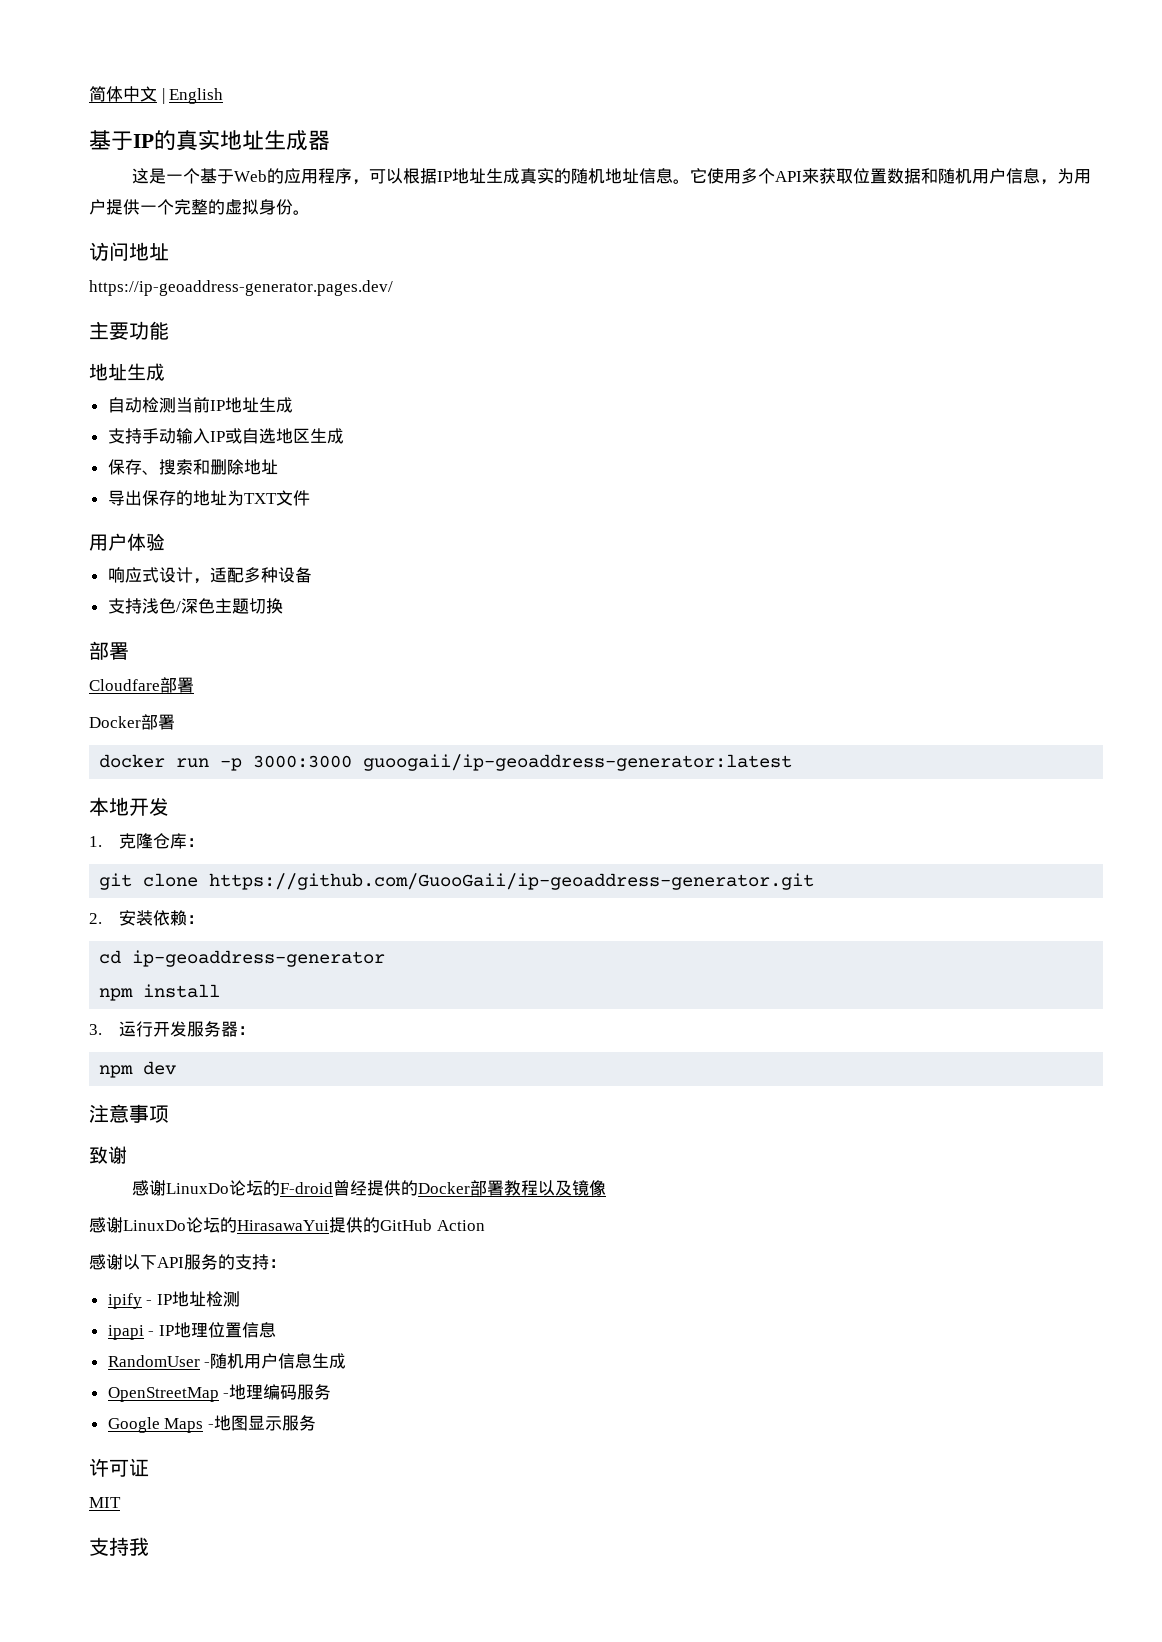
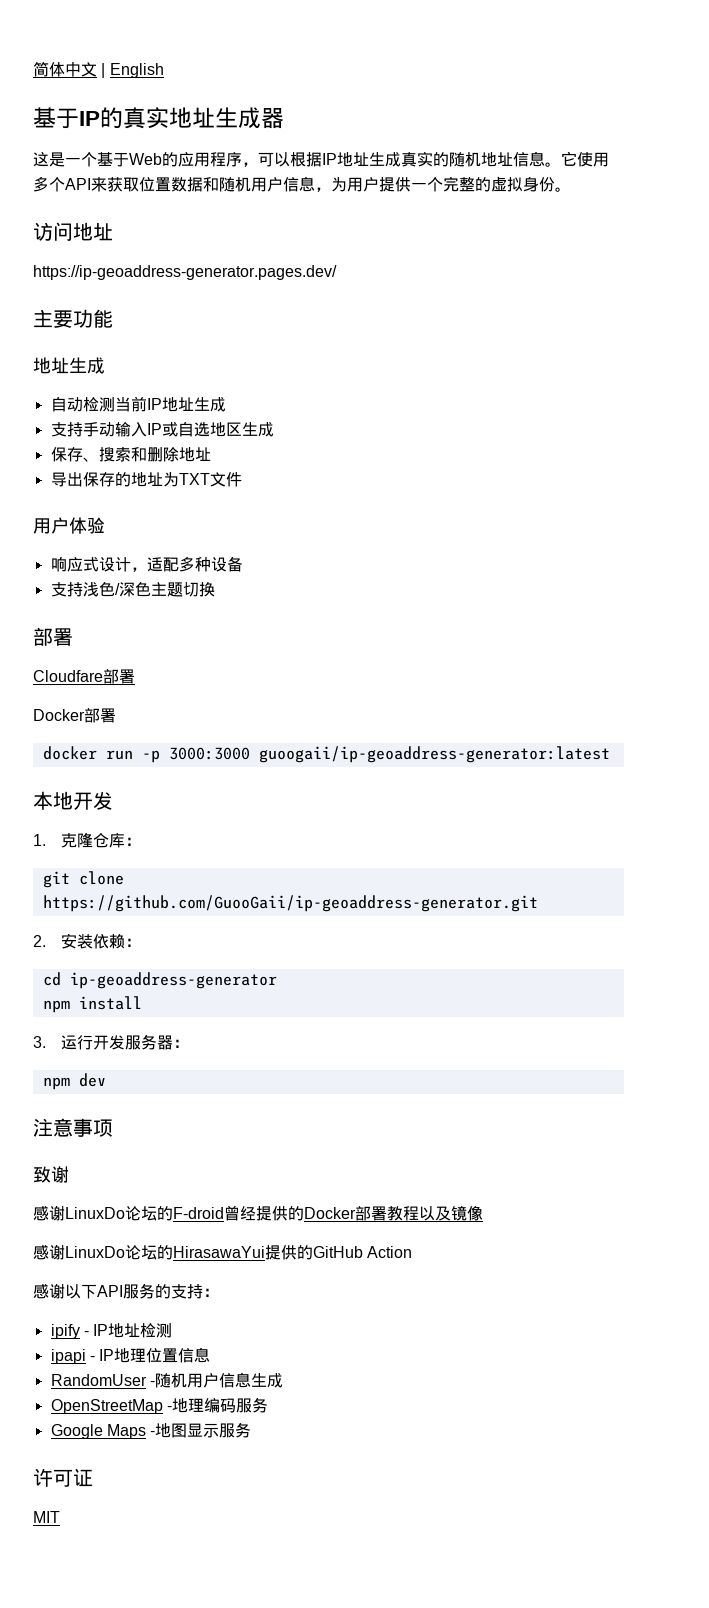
[89,1537,149,1556] // 支持我 -> (60, 1517) none

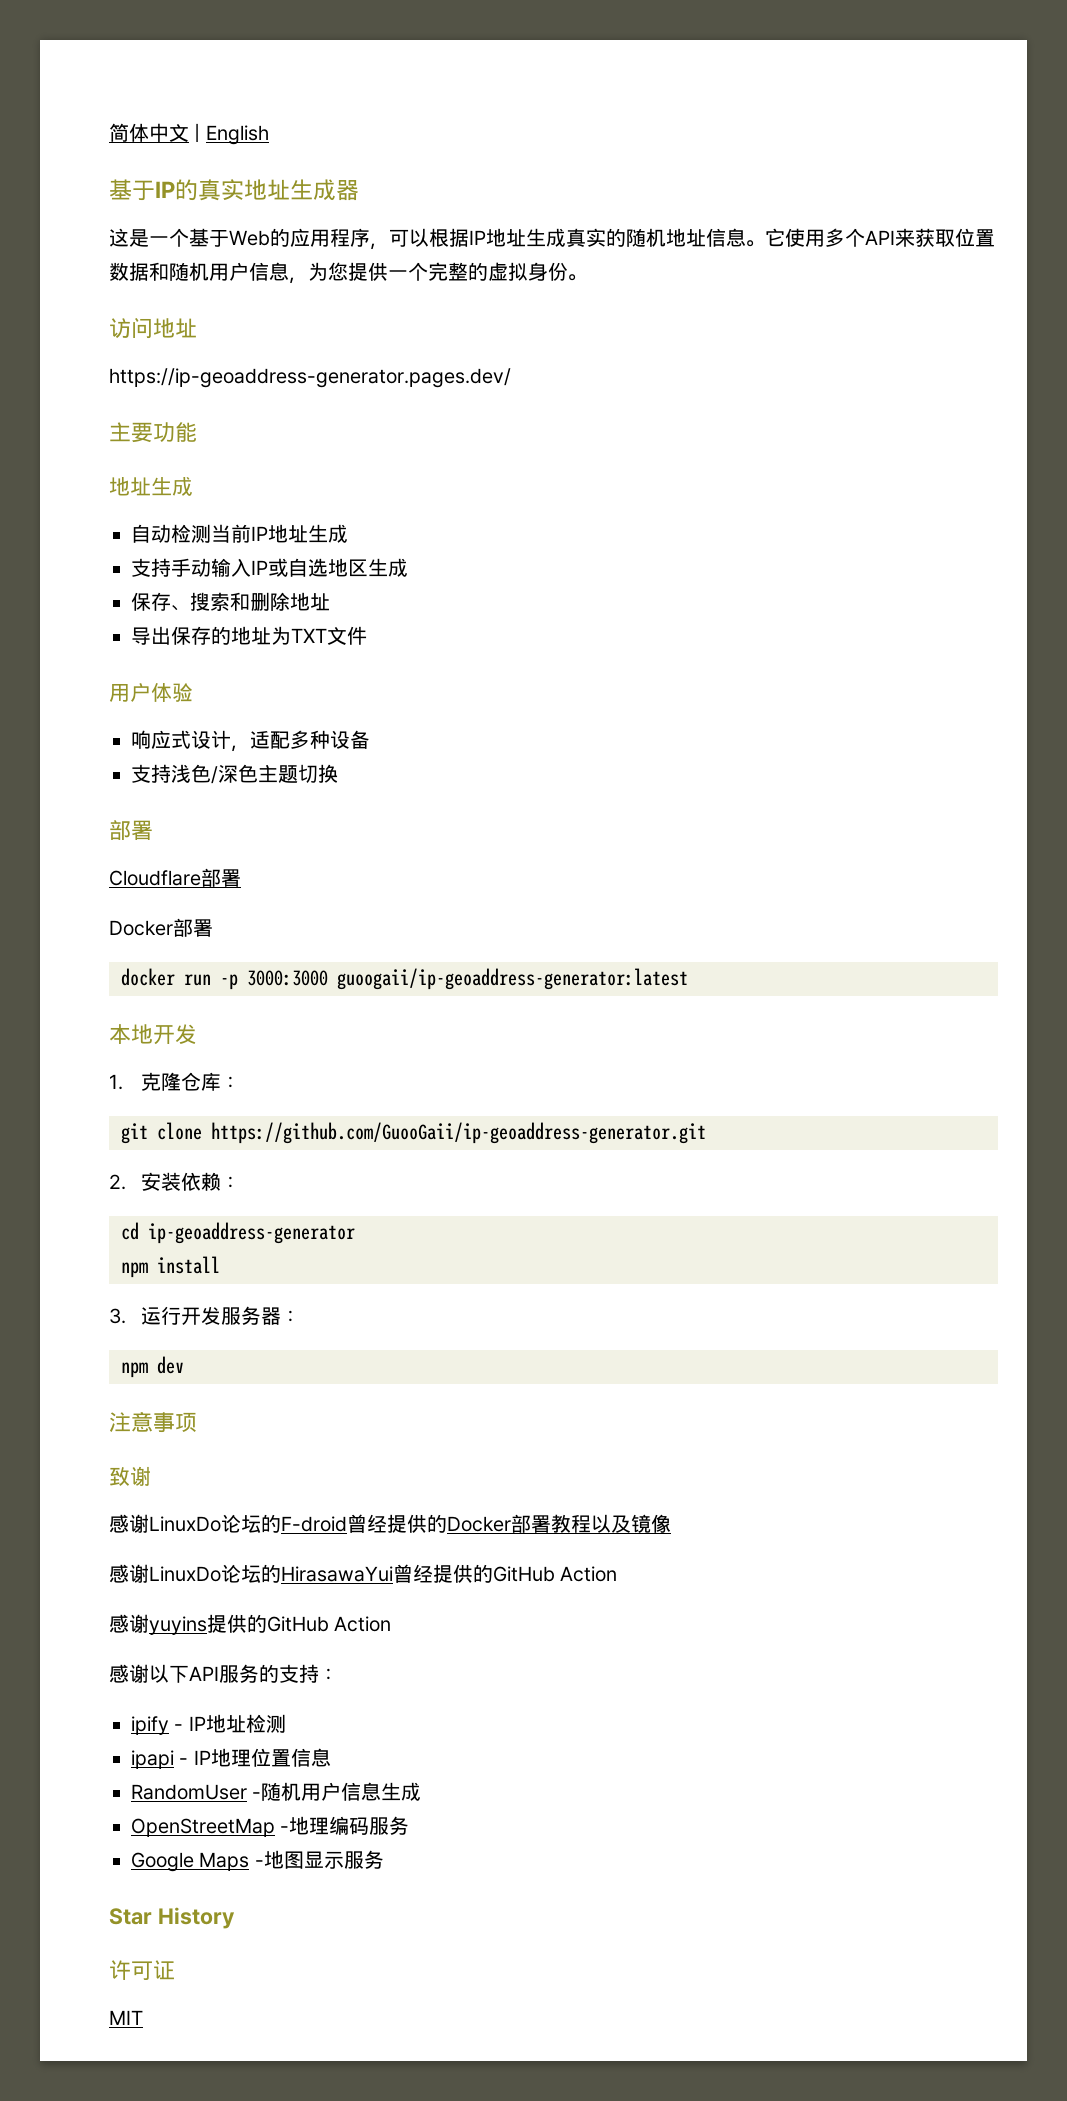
[347,177,379,192] 用户 -> [328,262,348,281] 您
[33,670,103,682] Cloudfare -> [109,870,201,886] Cloudflare
(265, 1252) none -> [393,1564,618,1583] [109,1614,207,1635] 曾经提供的GitHub Action // 感谢yuyins
(252, 1430) none -> [109,1907,235,1929] // Star History

